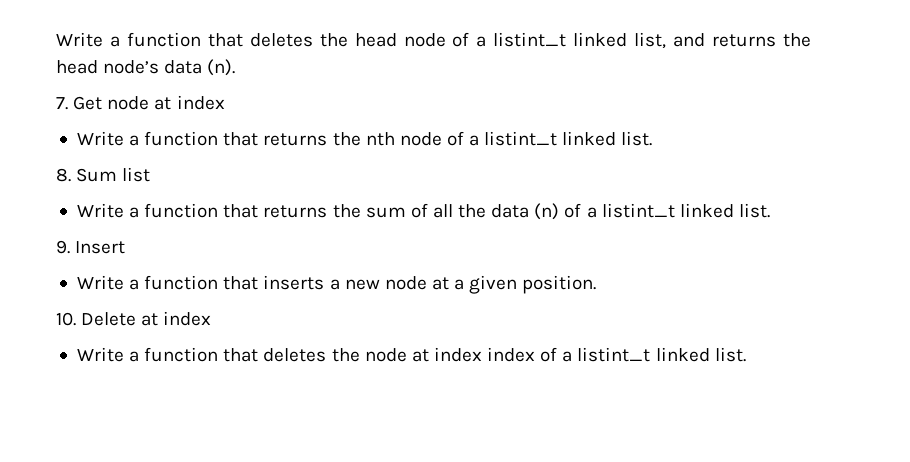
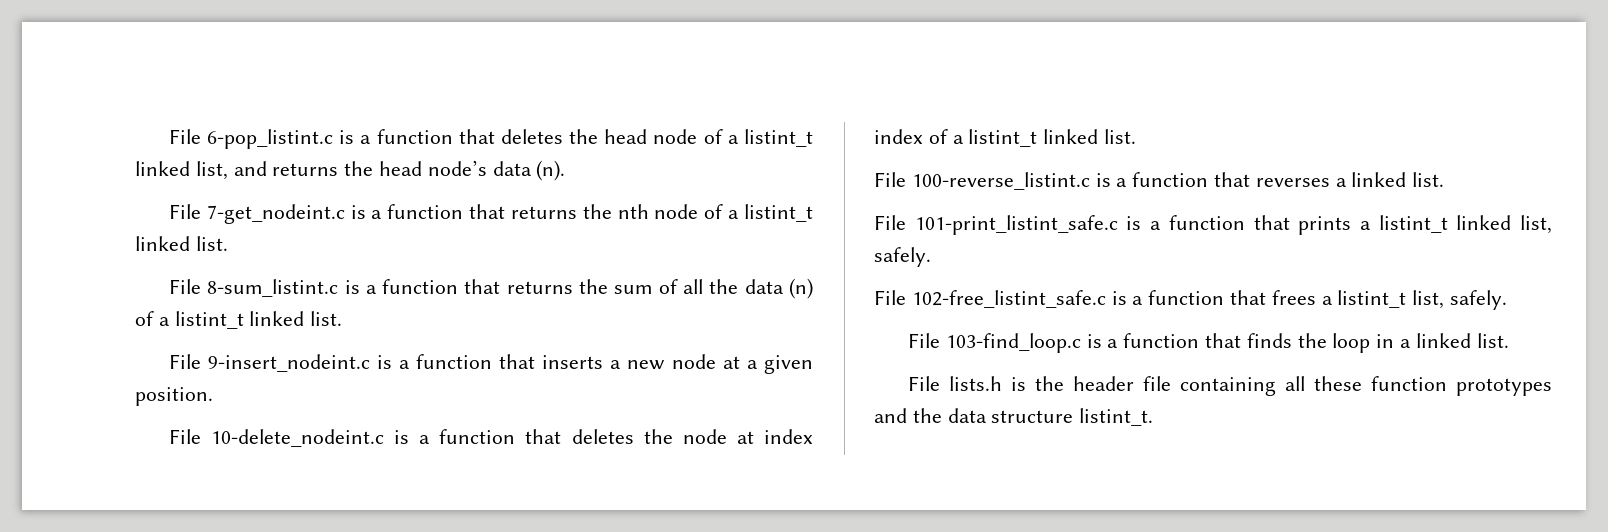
[56,32,103,47] Write -> [168,129,355,149] File 6-pop_listint.c is
[56,95,225,110] [76,131,124,146] 7. Get node at index // Write -> [168,204,366,224] File 7-get_nodeint.c is
[56,167,151,182] [76,203,124,218] 8. Sum list // Write -> [168,279,360,297] File 8-sum_listint.c is
[56,240,126,254] [76,275,124,290] 9. Insert // Write -> [168,354,392,372] File 9-insert_nodeint.c is
[56,311,212,326] [76,347,124,362] 10. Delete at index // Write -> [168,429,410,447] File 10-delete_nodeint.c is
(746, 354) none -> [874,172,1445,190] [874,215,1552,235] [874,247,931,267] [874,290,1508,310] [907,333,1509,353] [907,376,1552,396] [874,408,1154,426] // File 100-reverse_listint.c is a function that reverses a linked list. // File 101-print_listint_safe.c is a function that prints a listint_t linked list, safely. // File 102-free_listint_safe.c is a function that frees a listint_t list, safely. // File 103-find_loop.c is a function that finds the loop in a linked list. // File lists.h is the header file containing all these function prototypes and the data structure listint_t.

